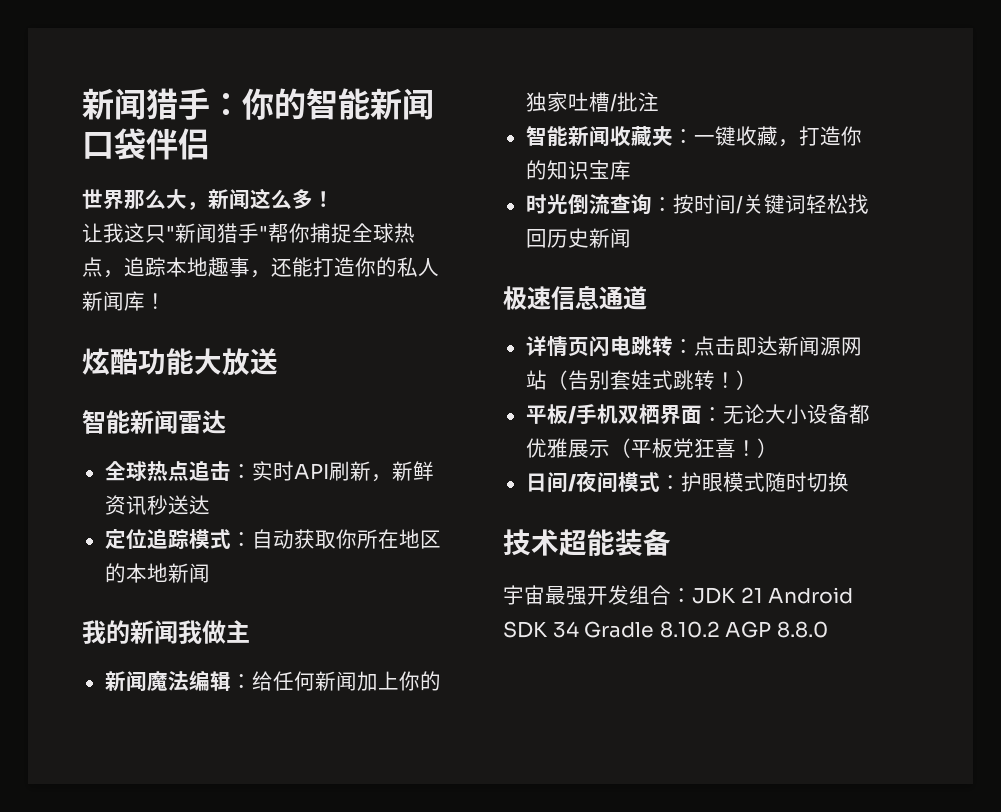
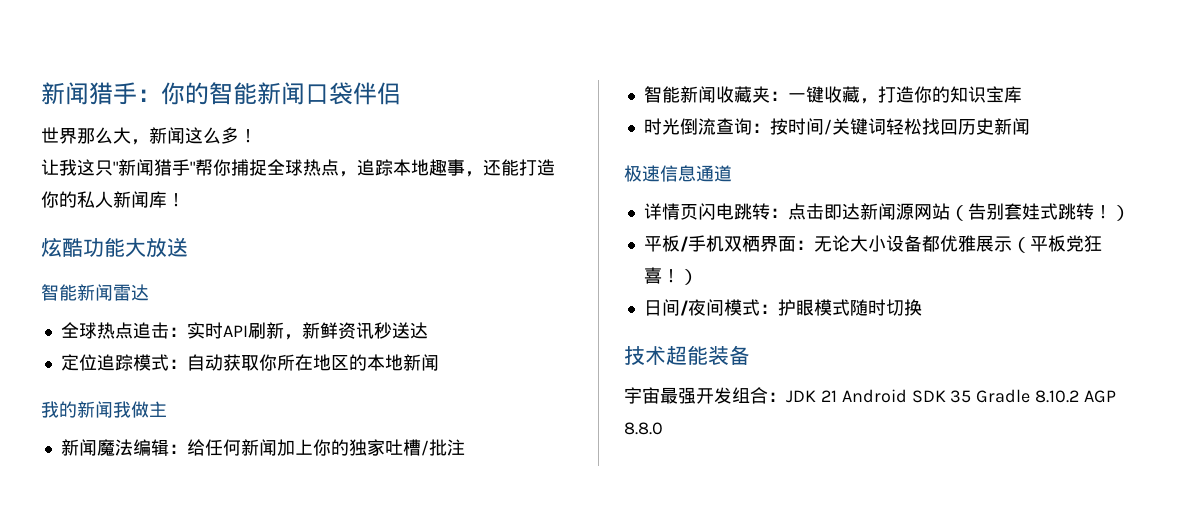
[552,621,579,638] 34 -> [950,390,972,403] 35

